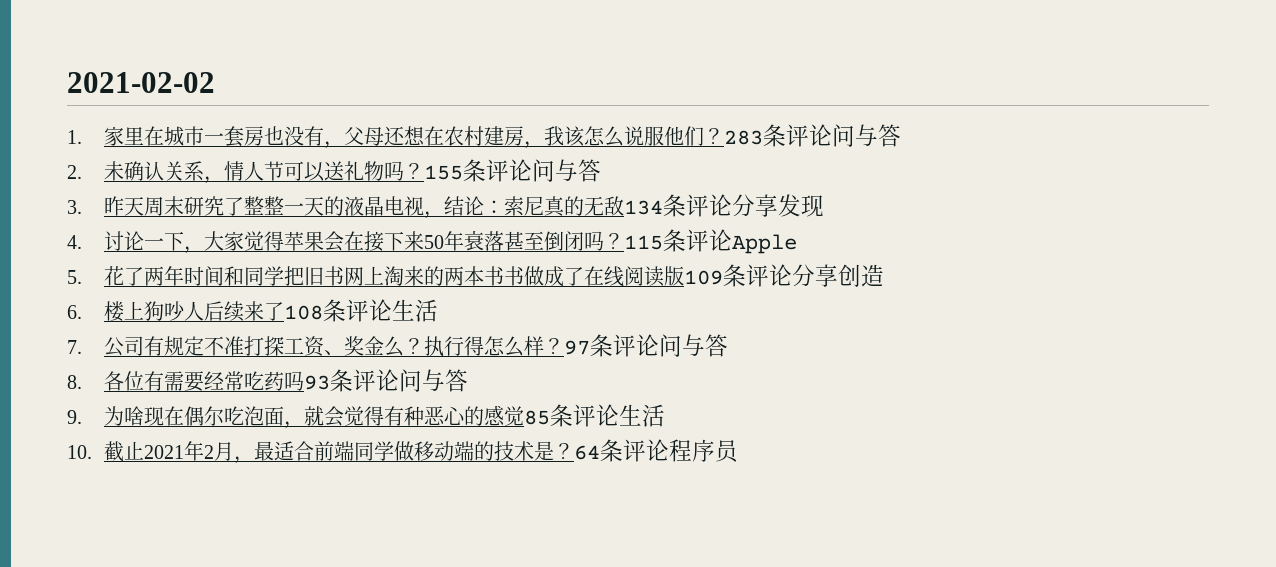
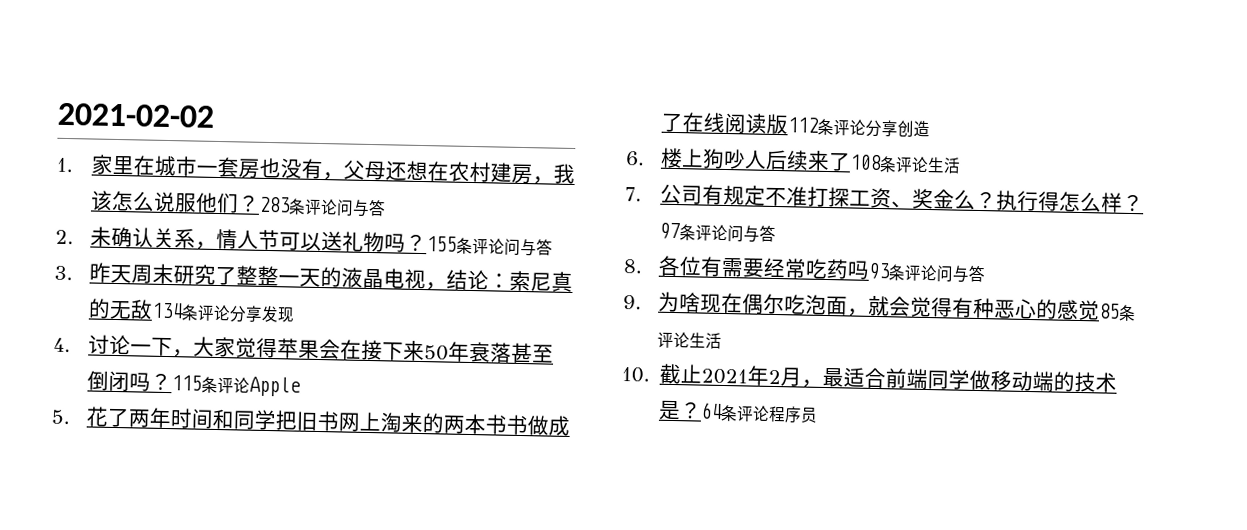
[684,270,724,285] 109 -> [786,117,819,133] 112

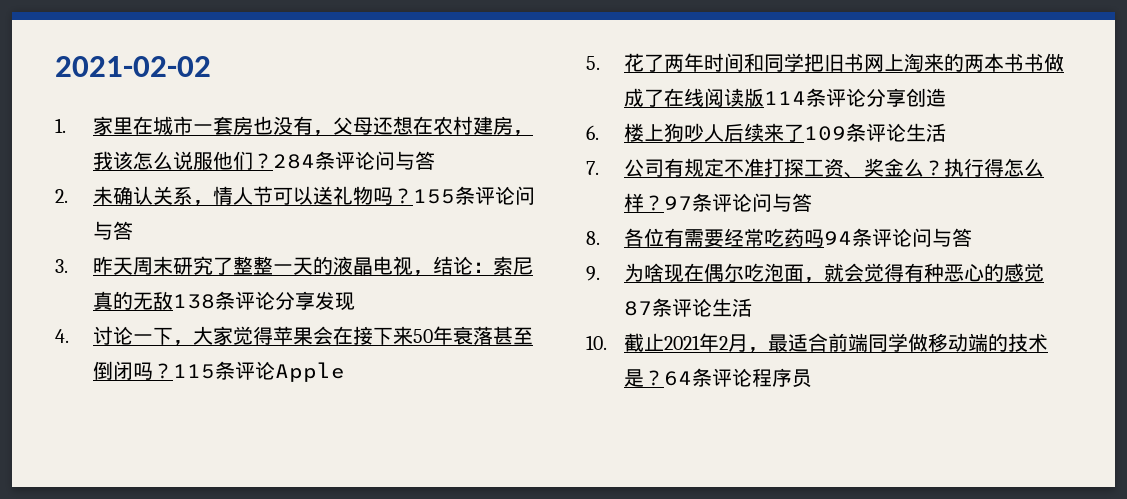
[257,196,291,213] 283 -> [273,154,316,169] 284
[150,302,184,319] 134 -> [173,294,216,309] 138
[786,117,819,133] 112 -> [764,91,807,105] 114
[848,154,882,171] 108 -> [804,126,847,141] 109
[867,262,891,280] 93 -> [824,231,853,245] 94
[1098,303,1120,319] 85 -> [624,301,653,316] 87

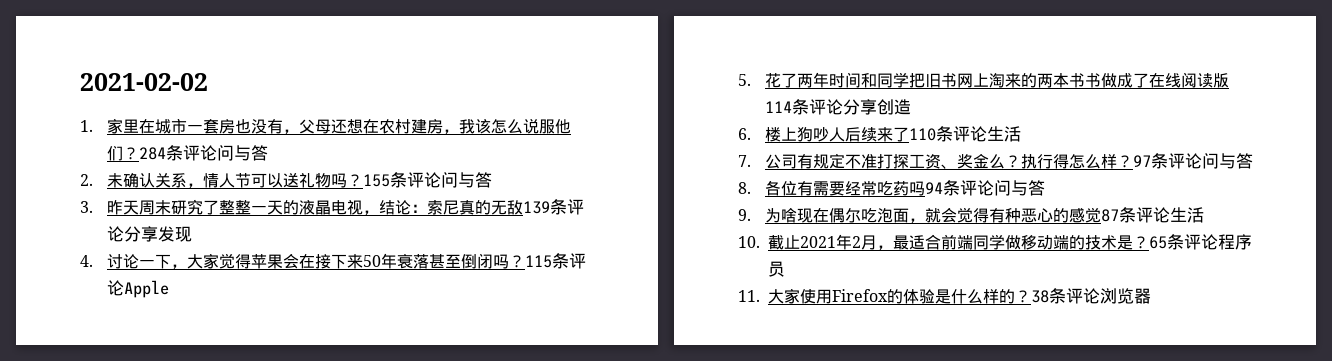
[173,294,216,309] 138 -> [523,201,551,214] 139
[804,126,847,141] 109 -> [909,128,937,141] 110
[664,371,693,386] 64 -> [1149,236,1167,249] 65
(813, 378) none -> [738,288,1151,304] // 11.大家使用Firefox的体验是什么样的？38条评论浏览器

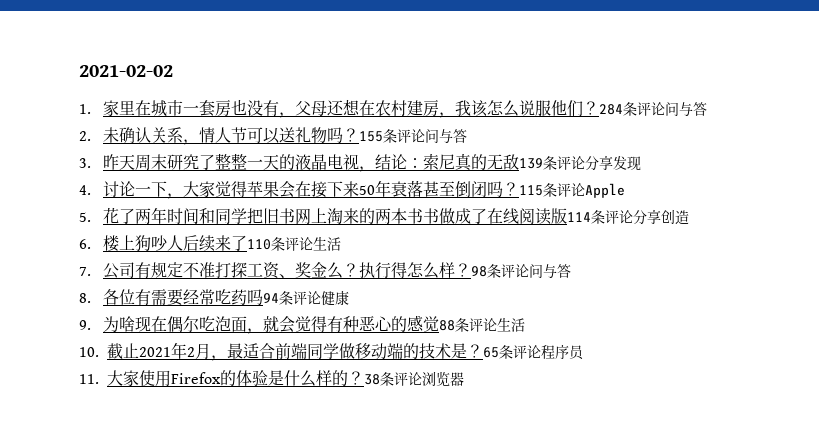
[1133,155,1152,167] 97 -> [470,266,487,277] 98
[994,180,1046,196] 问与答 -> [320,290,349,306] 健康
[1101,209,1120,222] 87 -> [438,320,455,331] 88

